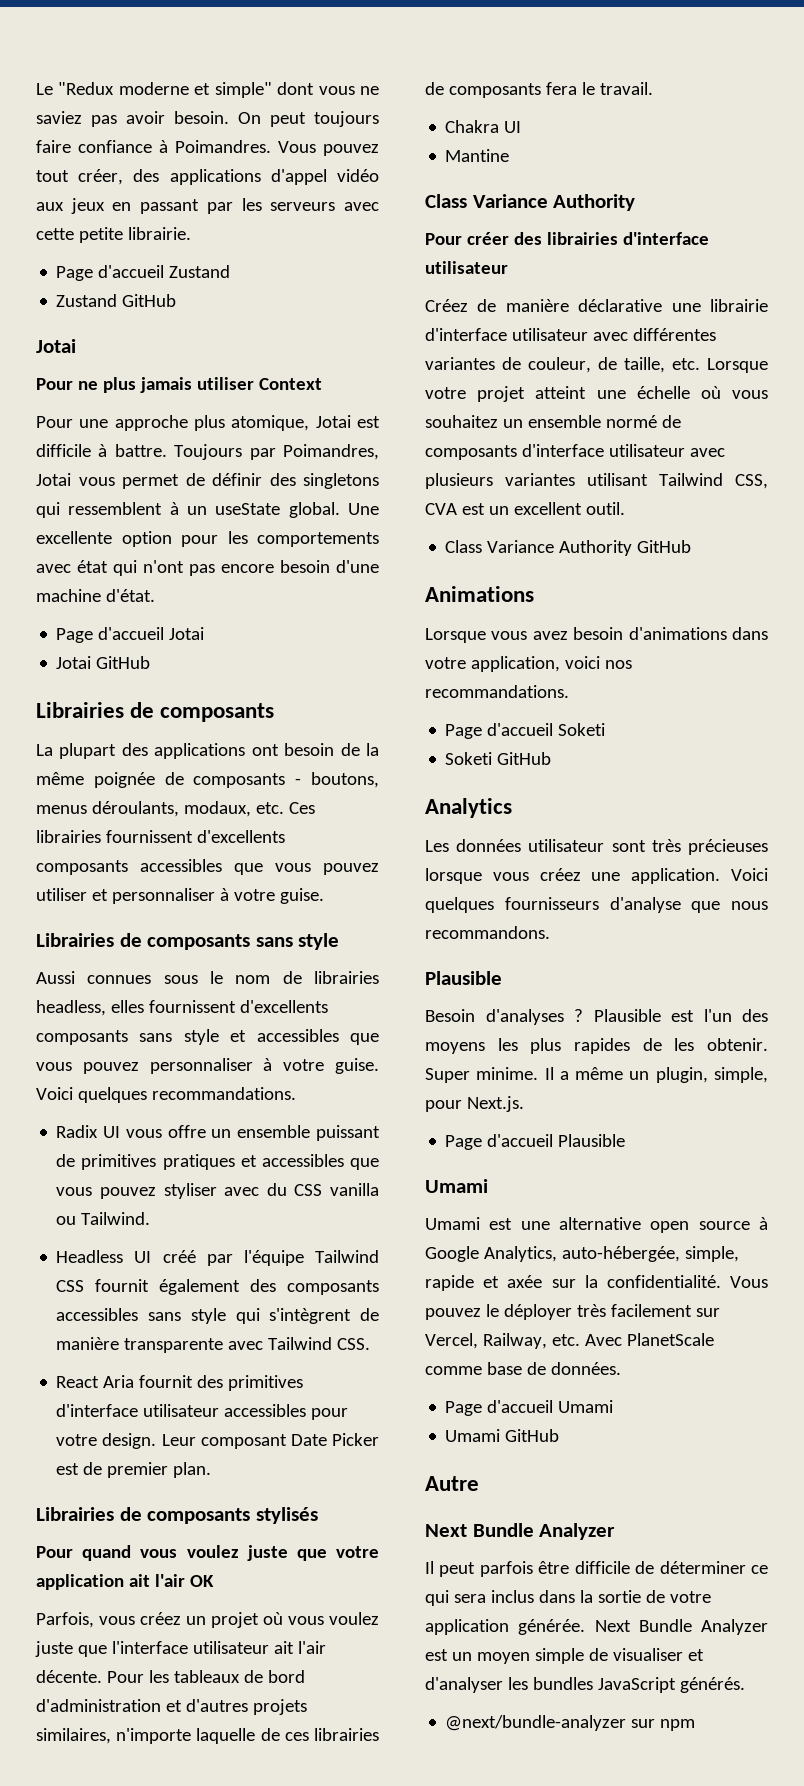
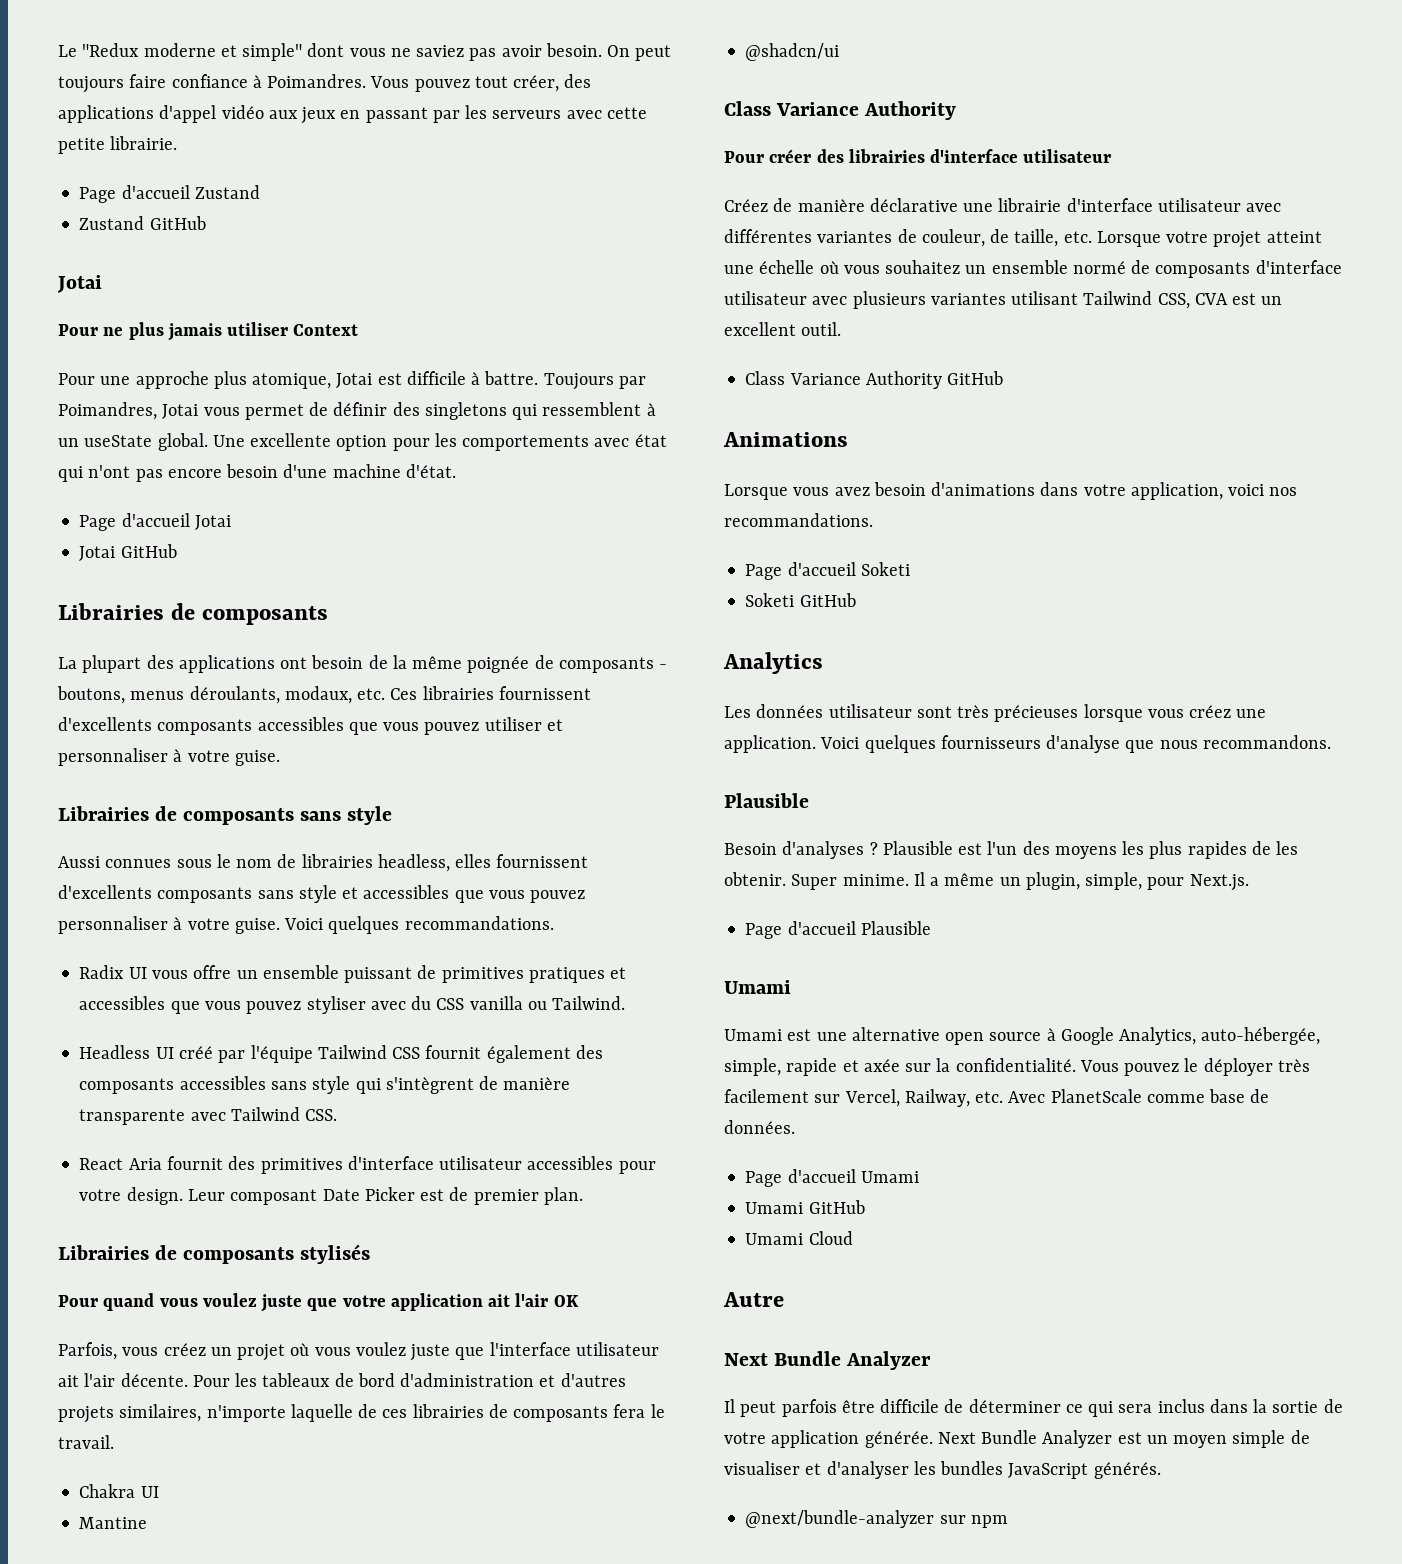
(510, 155) none -> [745,43,840,61] // @shadcn/ui
(560, 1435) none -> [745,1231,853,1245] // Umami Cloud

